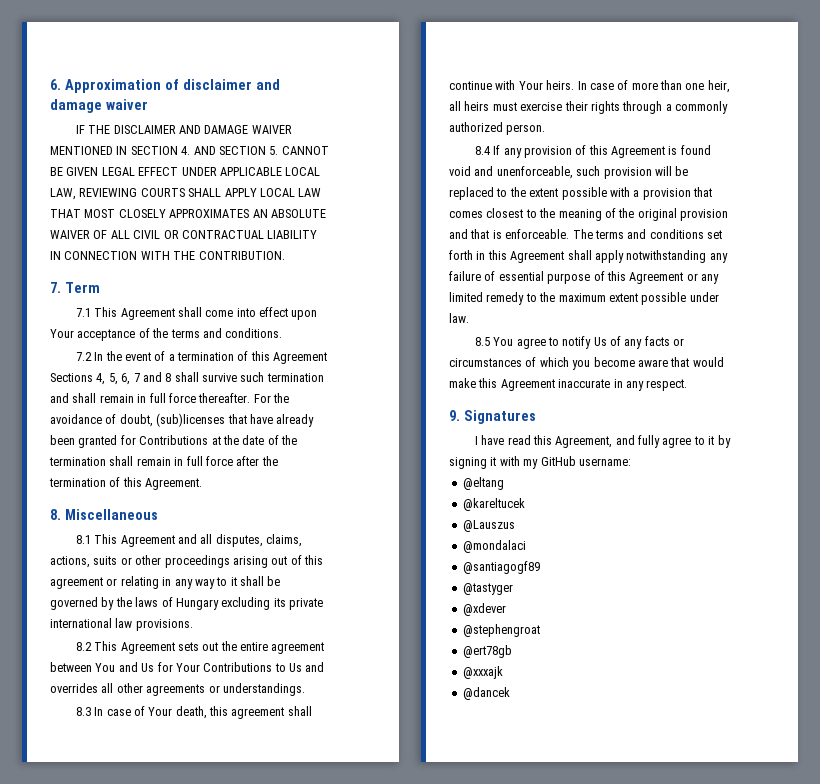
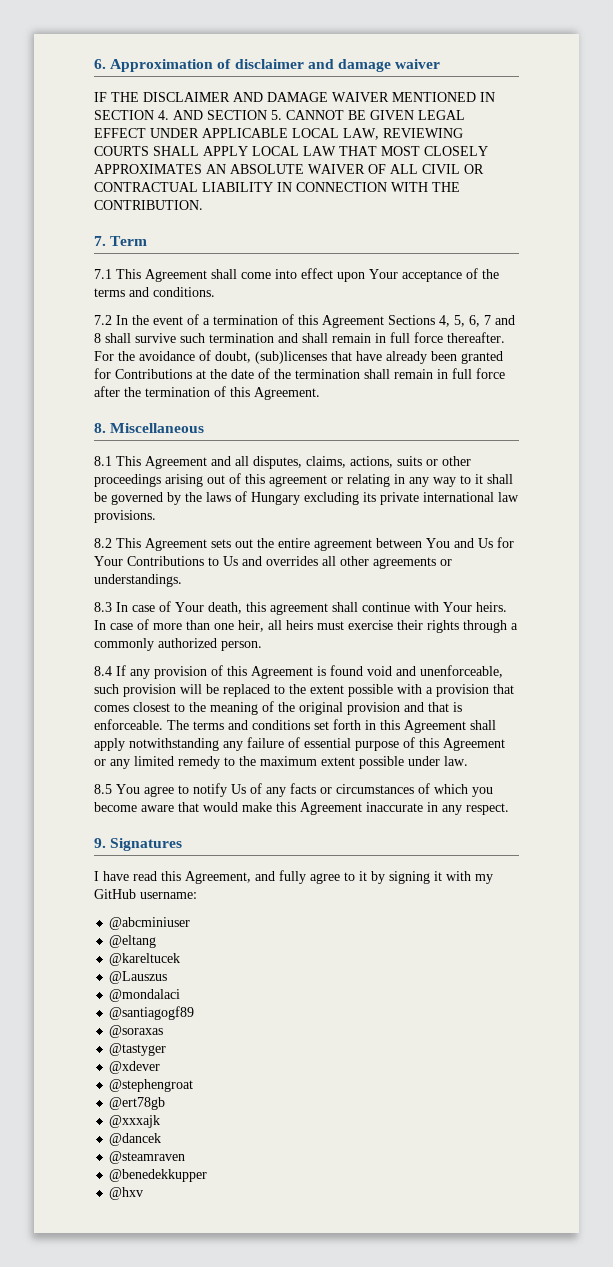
(631, 462) none -> [109,917,191,930] // @abcminiuser
(540, 567) none -> [109,1025,164,1038] // @soraxas
(510, 693) none -> [109,1151,186,1164] [109,1169,208,1182] [109,1187,144,1200] // @steamraven // @benedekkupper // @hxv

